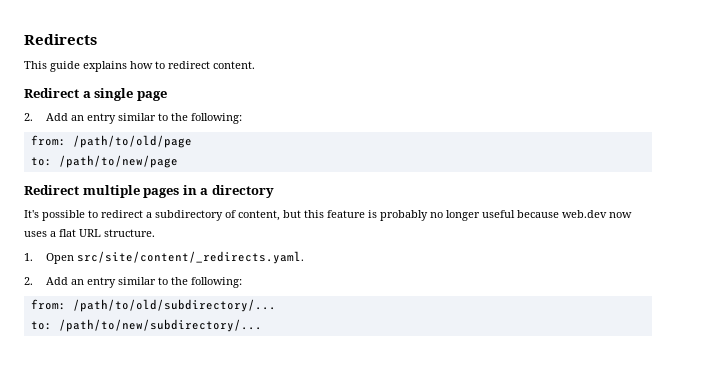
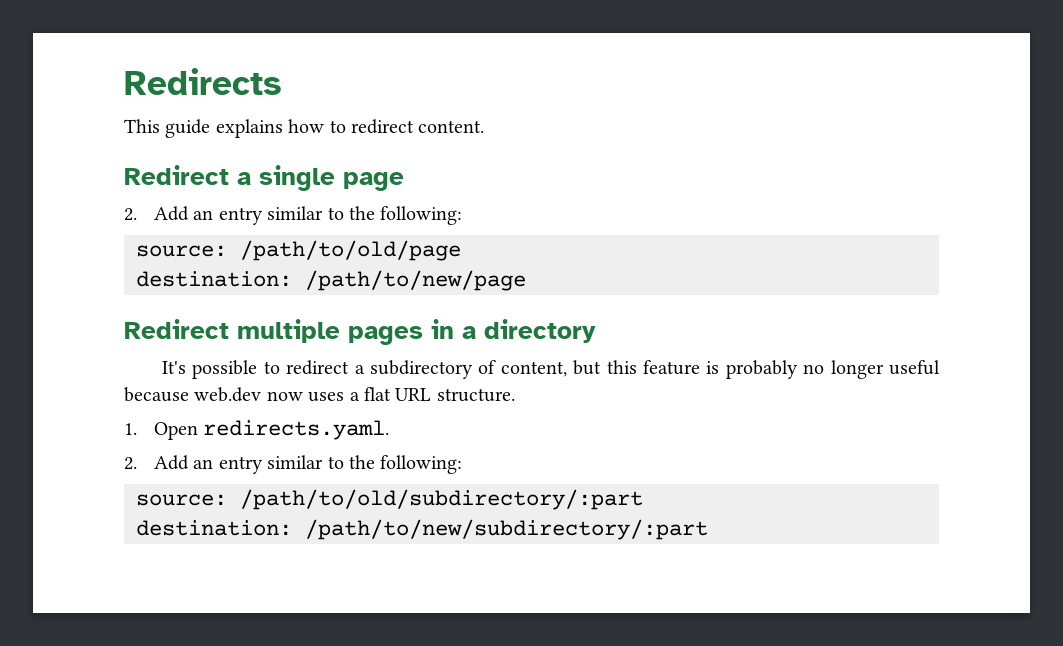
[30,135,66,146] from: -> [136,245,227,257] source:
[30,157,52,166] to: -> [136,271,292,287] destination:
[76,251,304,264] [24,277,242,288] [30,299,276,312] [30,319,262,332] src/site/content/_redirects.yaml. // 2. Add an entry similar to the following: // from: /path/to/old/subdirectory/... // to: /path/to/new/subdirectory/... -> [203,420,390,440] [124,455,463,474] [136,489,643,510] [136,519,708,540] redirects.yaml. // 2. Add an entry similar to the following: // source: /path/to/old/subdirectory/:part // destination: /path/to/new/subdirectory/:part

